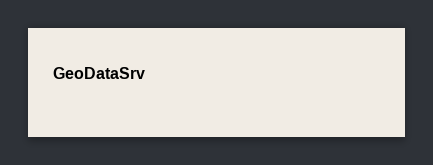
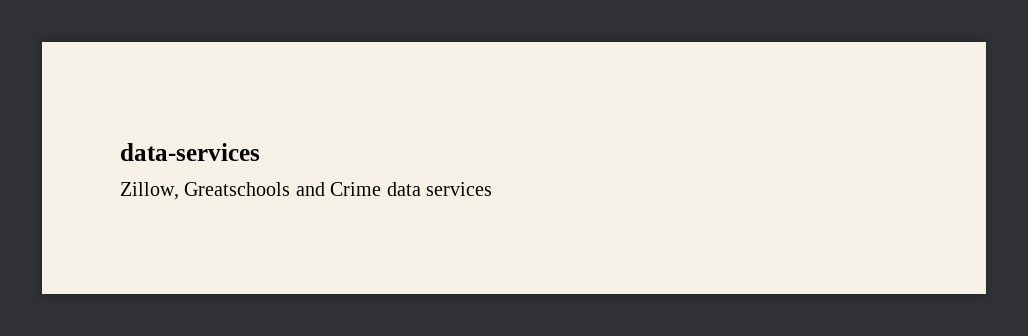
[53,67,145,79] GeoDataSrv -> [120,143,260,161] [120,182,492,200] data-services // Zillow, Greatschools and Crime data services

